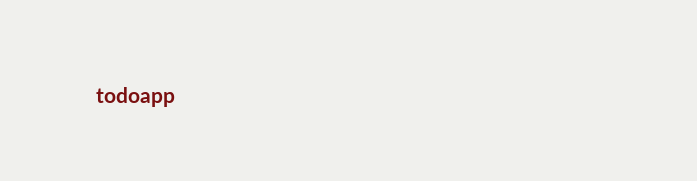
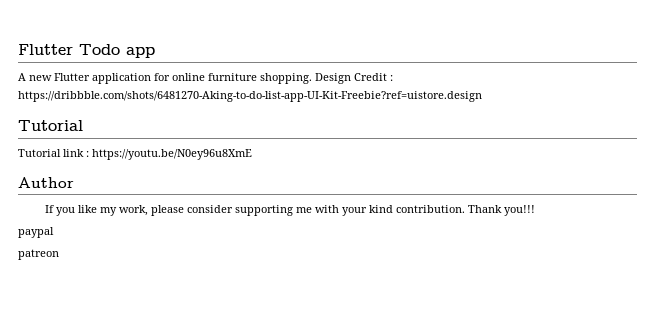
[96,87,175,107] todoapp -> [18,44,155,58] [18,73,393,84] [18,91,482,102] [18,120,83,131] [18,149,252,160] [18,177,74,188] [44,205,535,216] [18,227,54,238] [18,249,59,260] Flutter Todo app // A new Flutter application for online furniture shopping. Design Credit : https://dribbble.com/shots/6481270-Aking-to-do-list-app-UI-Kit-Freebie?ref=uistore.design // Tutorial // Tutorial link : https://youtu.be/N0ey96u8XmE // Author // If you like my work, please consider supporting me with your kind contribution. Thank you!!! // paypal // patreon

